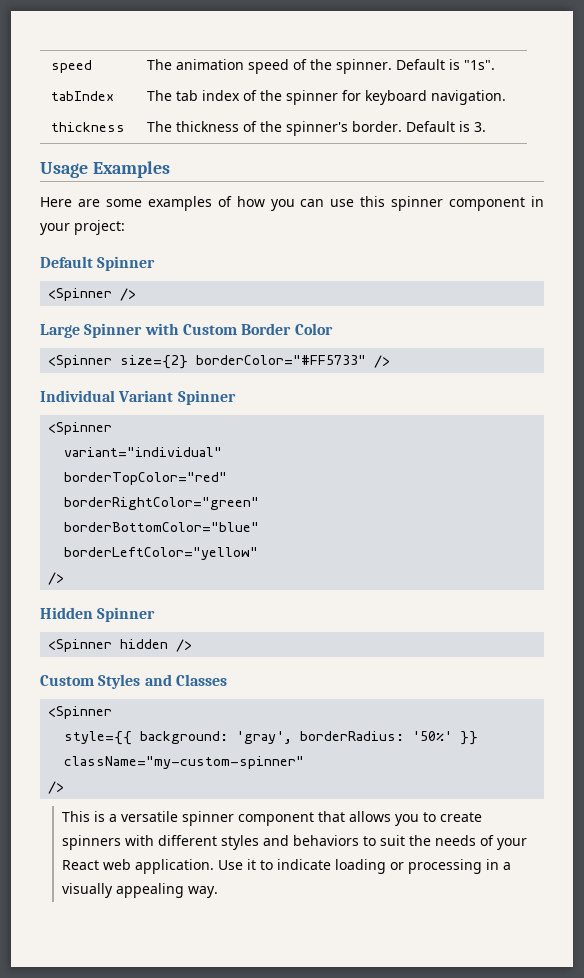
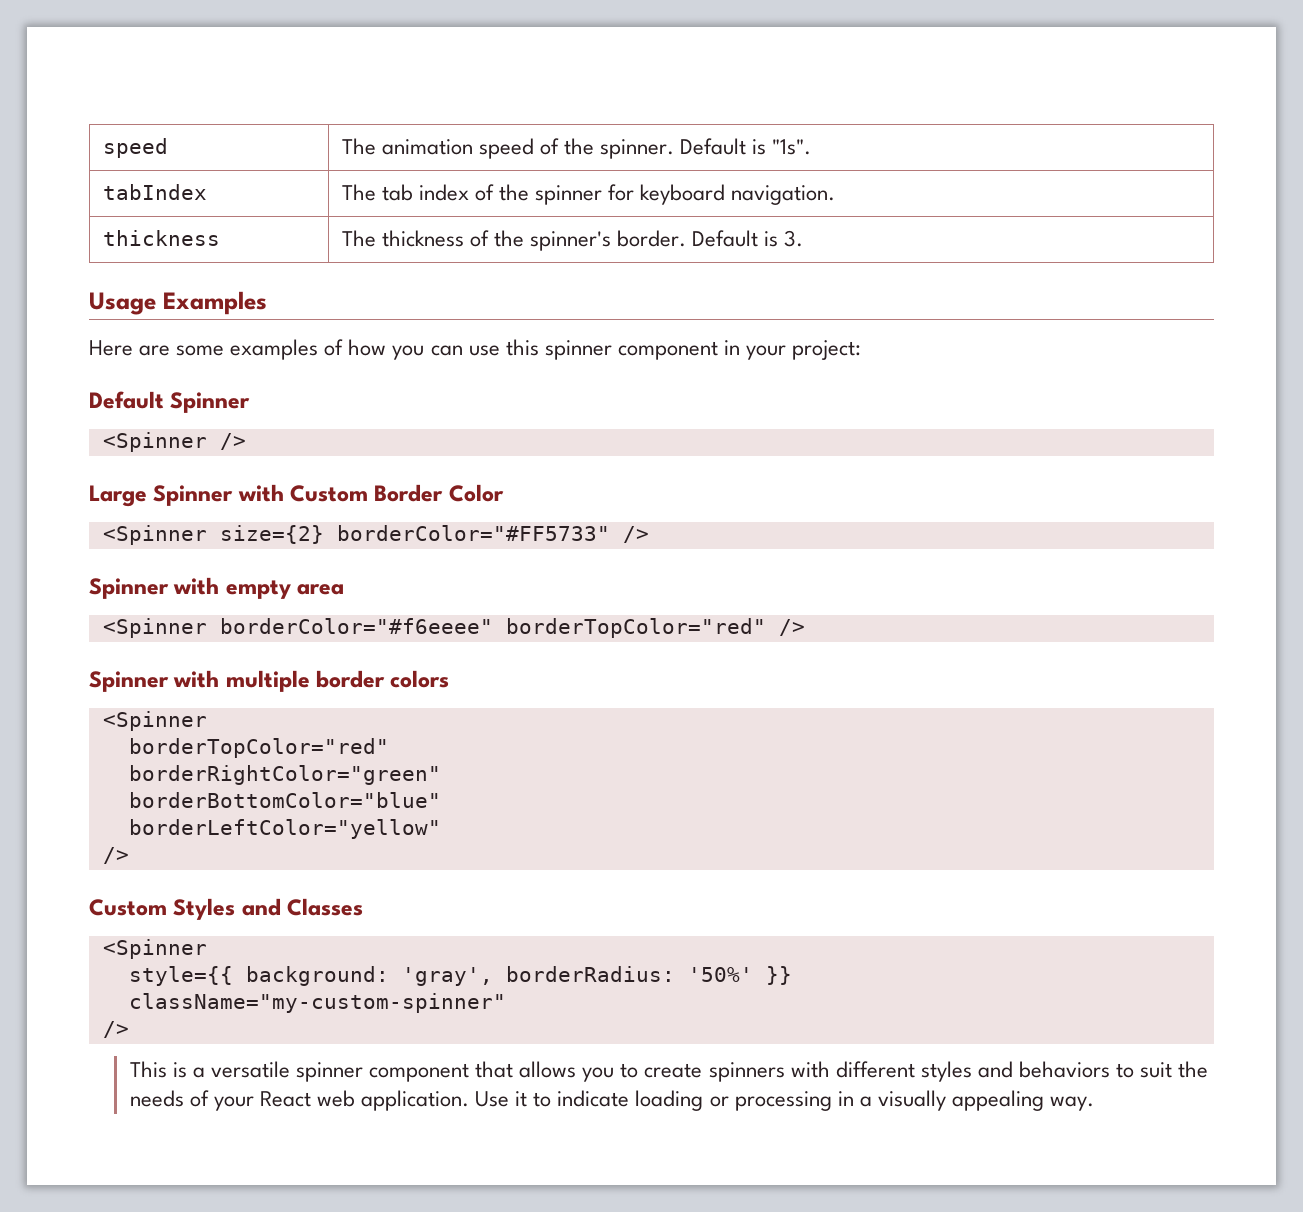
[40,390,236,405] [48,422,113,435] [64,447,223,457] Individual Variant Spinner // <Spinner // variant="individual" -> [89,577,345,599] [102,618,805,638] [89,670,450,692] [102,711,207,731] Spinner with empty area // <Spinner borderColor="#f6eeee" borderTopColor="red" /> // Spinner with multiple border colors // <Spinner
[40,607,156,622] [48,639,193,652] // Hidden Spinner // <Spinner hidden /> -> (129, 855) none

